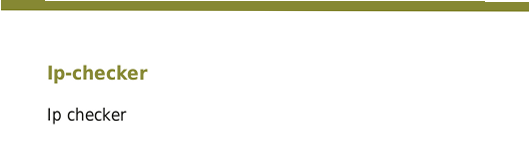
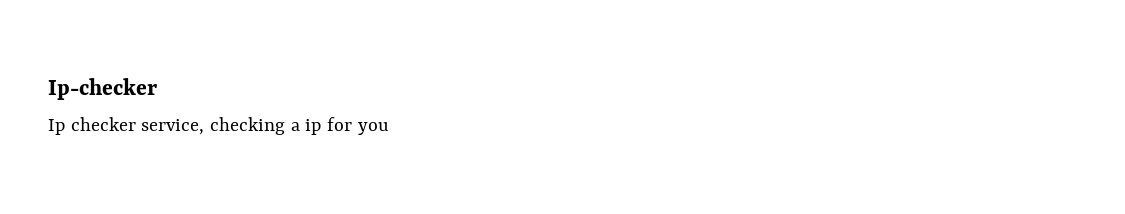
(127, 114) none -> [141,117,389,135] service, checking a ip for you

